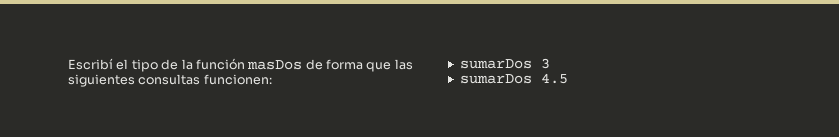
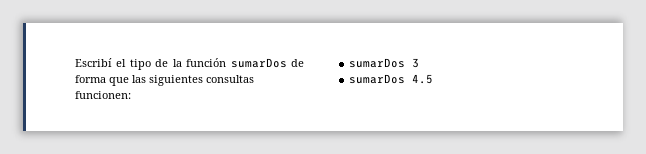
[247,60,303,70] masDos -> [230,58,287,68] sumarDos

